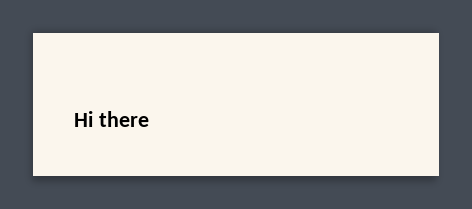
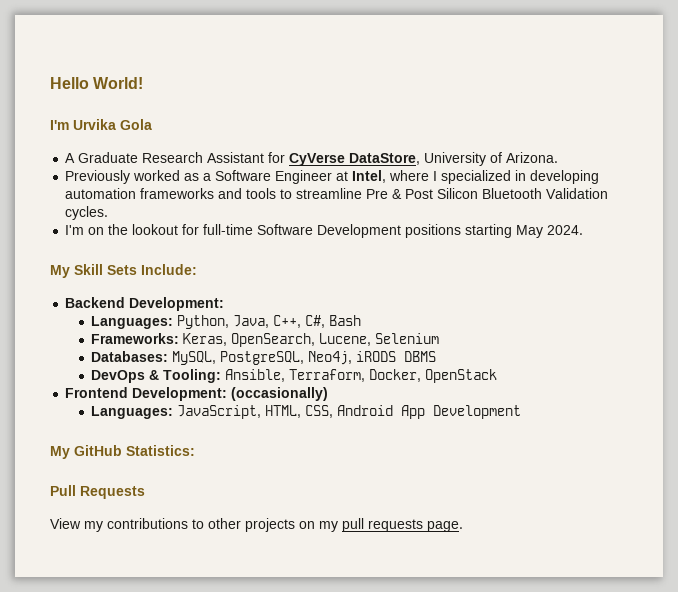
[74,111,149,127] Hi there -> [50,77,144,89] [50,119,152,130] [65,152,559,166] [65,170,600,184] [65,188,609,199] [65,206,109,220] [65,224,584,238] [50,264,197,278] [65,297,225,311] [91,315,362,329] [91,333,440,347] [91,351,437,365] [91,369,498,383] [65,387,329,401] [91,405,522,419] [50,445,195,459] [50,485,145,499] [50,518,463,532] Hello World! // I'm Urvika Gola // A Graduate Research Assistant for CyVerse DataStore, University of Arizona. // Previously worked as a Software Engineer at Intel, where I specialized in developing automation frameworks and tools to streamline Pre & Post Silicon Bluetooth Validation cycles. // I'm on the lookout for full-time Software Development positions starting May 2024. // My Skill Sets Include: // Backend Development: // Languages: Python, Java, C++, C#, Bash // Frameworks: Keras, OpenSearch, Lucene, Selenium // Databases: MySQL, PostgreSQL, Neo4j, iRODS DBMS // DevOps & Tooling: Ansible, Terraform, Docker, OpenStack // Frontend Development: (occasionally) // Languages: JavaScript, HTML, CSS, Android App Development // My GitHub Statistics: // Pull Requests // View my contributions to other projects on my pull requests page.

